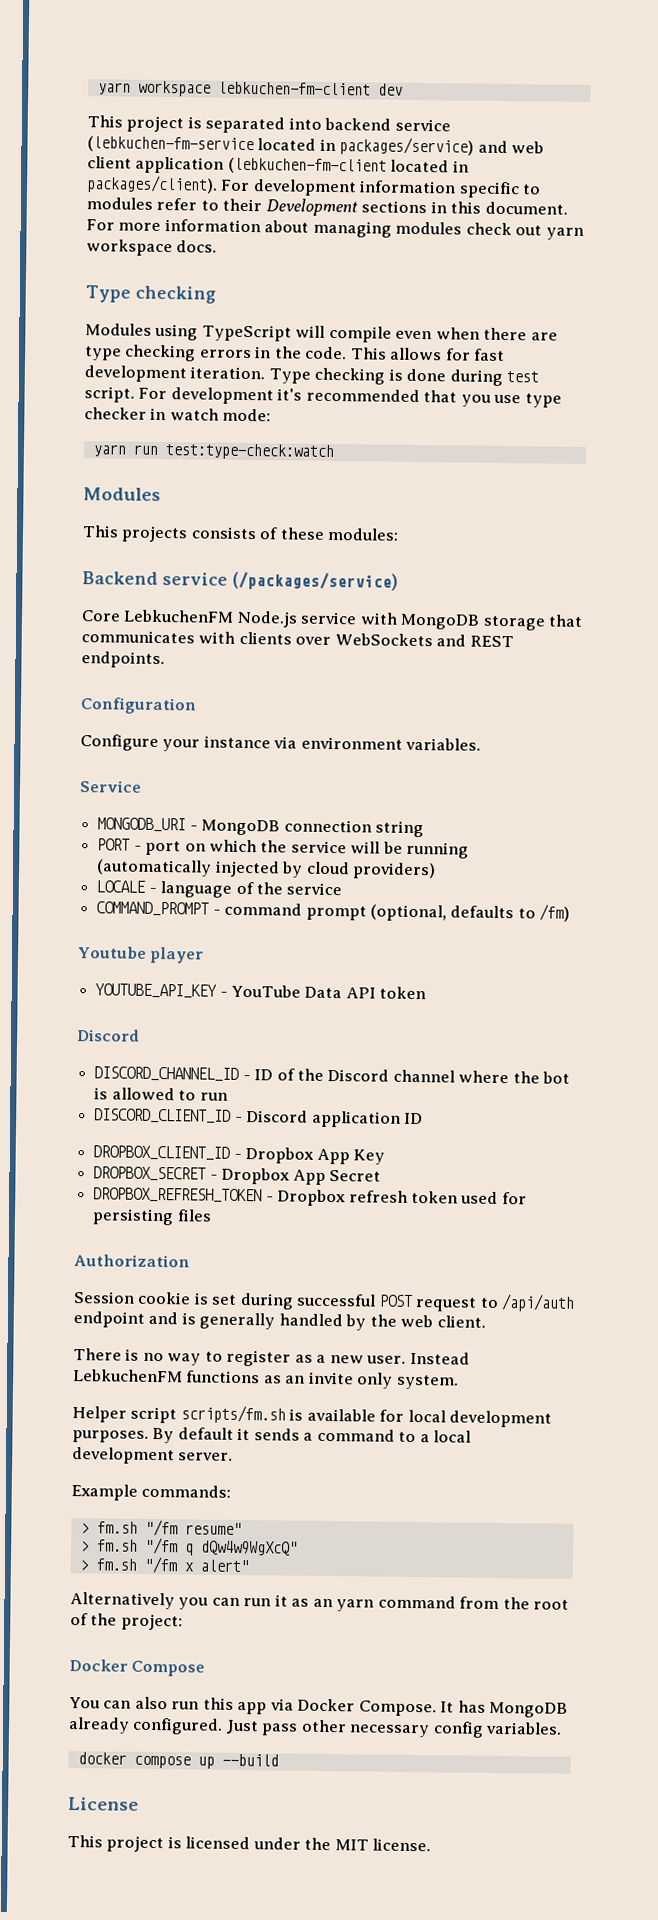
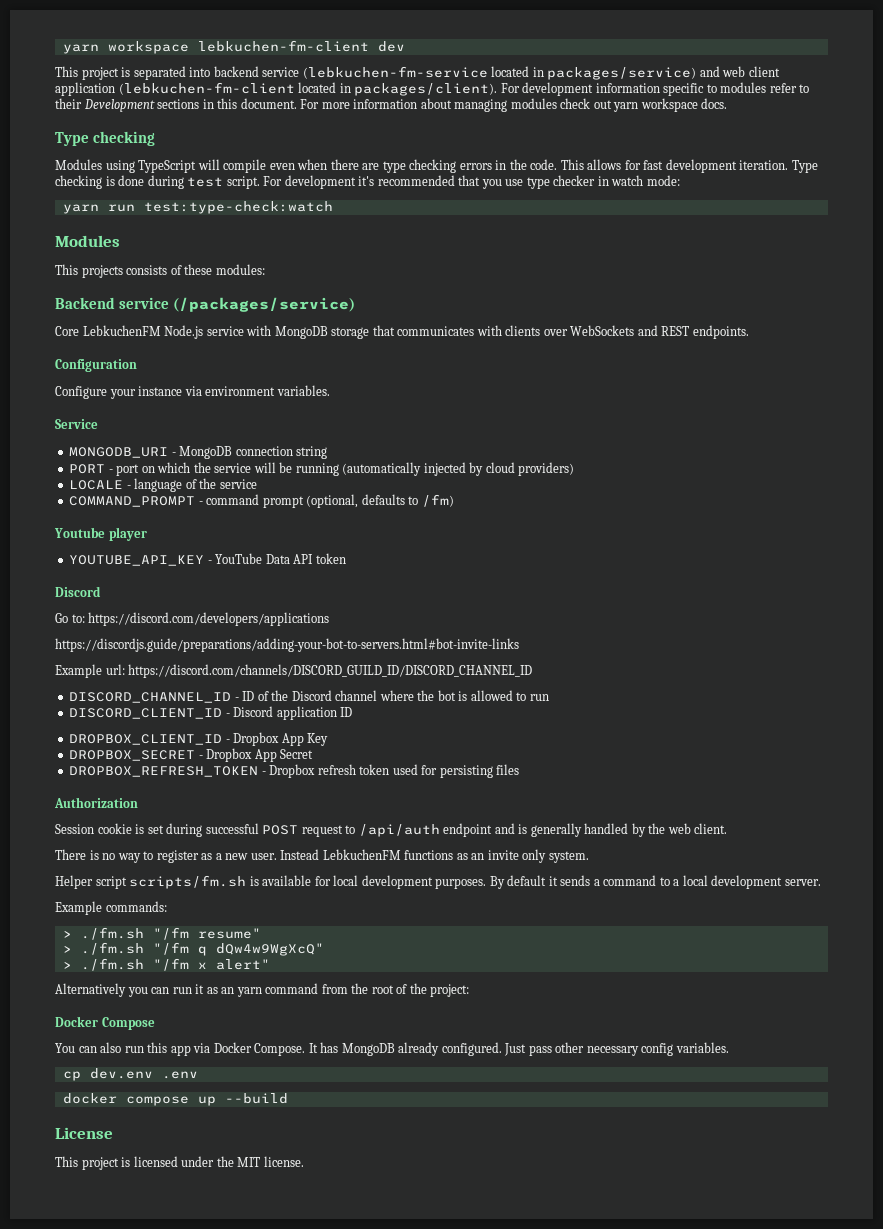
(140, 1035) none -> [55,612,330,626] [55,638,519,652] [55,664,533,678] // Go to: https://discord.com/developers/applications // https://discordjs.guide/preparations/adding-your-bot-to-servers.html#bot-invite-links // Example url: https://discord.com/channels/DISCORD_GUILD_ID/DISCORD_CHANNEL_ID
[96,1521,138,1534] fm.sh -> [80,927,144,940] ./fm.sh
[96,1539,138,1552] fm.sh -> [80,942,144,955] ./fm.sh
[95,1558,137,1571] fm.sh -> [80,958,144,971] ./fm.sh
(563, 1728) none -> [62,1068,198,1081] // cp dev.env .env

